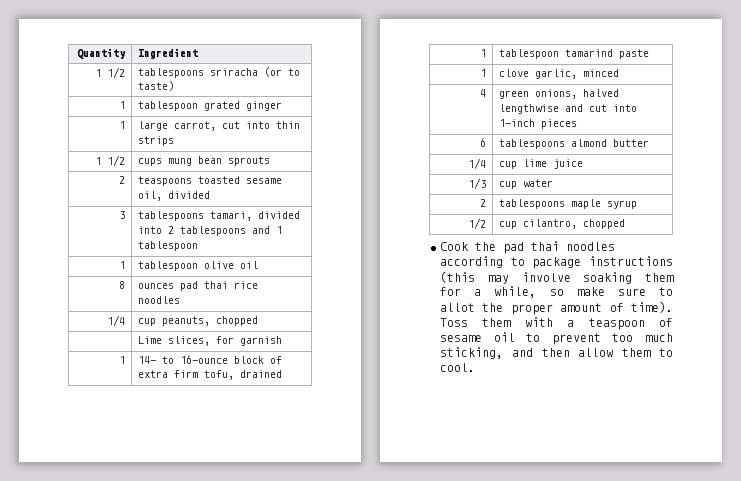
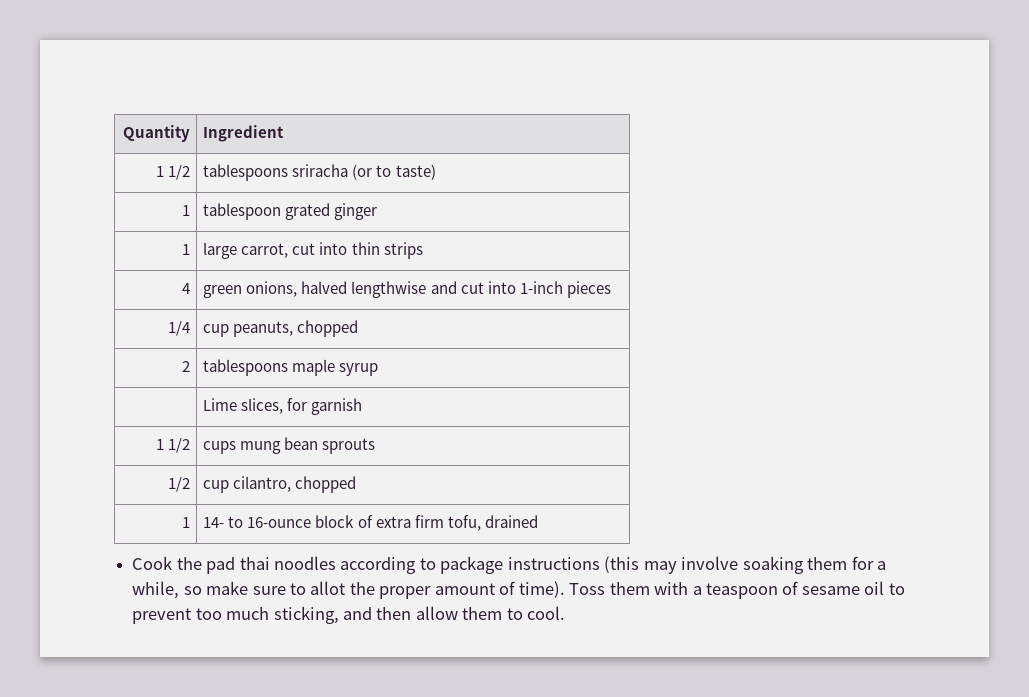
(175, 141) none -> [181,283,190,294] [203,281,611,298] [167,321,190,336] [203,320,359,337] [181,361,190,372] [203,359,379,376] [203,398,363,415] // 4 | green onions, halved lengthwise and cut into 1-inch pieces // 1/4 | cup peanuts, chopped // 2 | tablespoons maple syrup // | Lime slices, for garnish
[118,176,125,184] [138,176,283,186] [138,191,211,201] [118,211,125,219] [138,211,301,221] [138,226,283,236] [138,241,199,251] [118,261,125,269] [138,261,259,271] [118,281,125,289] [138,281,259,291] [138,296,181,304] [106,315,125,326] [138,316,259,326] [138,336,283,346] 2 | teaspoons toasted sesame oil, divided // 3 | tablespoons tamari, divided into 2 tablespoons and 1 tablespoon // 1 | tablespoon olive oil // 8 | ounces pad thai rice noodles // 1/4 | cup peanuts, chopped // | Lime slices, for garnish -> [167,477,190,492] [203,476,357,493] 1/2 | cup cilantro, chopped
[479,49,486,57] [499,49,650,59] [479,69,486,77] [499,69,620,79] [479,89,486,97] [499,89,620,99] [499,104,638,114] [499,119,578,129] [479,138,486,147] [499,139,650,149] [467,158,486,169] [499,159,584,169] [467,178,486,189] [499,179,554,189] [479,199,486,207] [499,199,638,209] [467,218,486,229] [499,219,626,229] // 1 | tablespoon tamarind paste // 1 | clove garlic, minced // 4 | green onions, halved lengthwise and cut into 1-inch pieces // 6 | tablespoons almond butter // 1/4 | cup lime juice // 1/3 | cup water // 2 | tablespoons maple syrup // 1/2 | cup cilantro, chopped -> (538, 521) none

